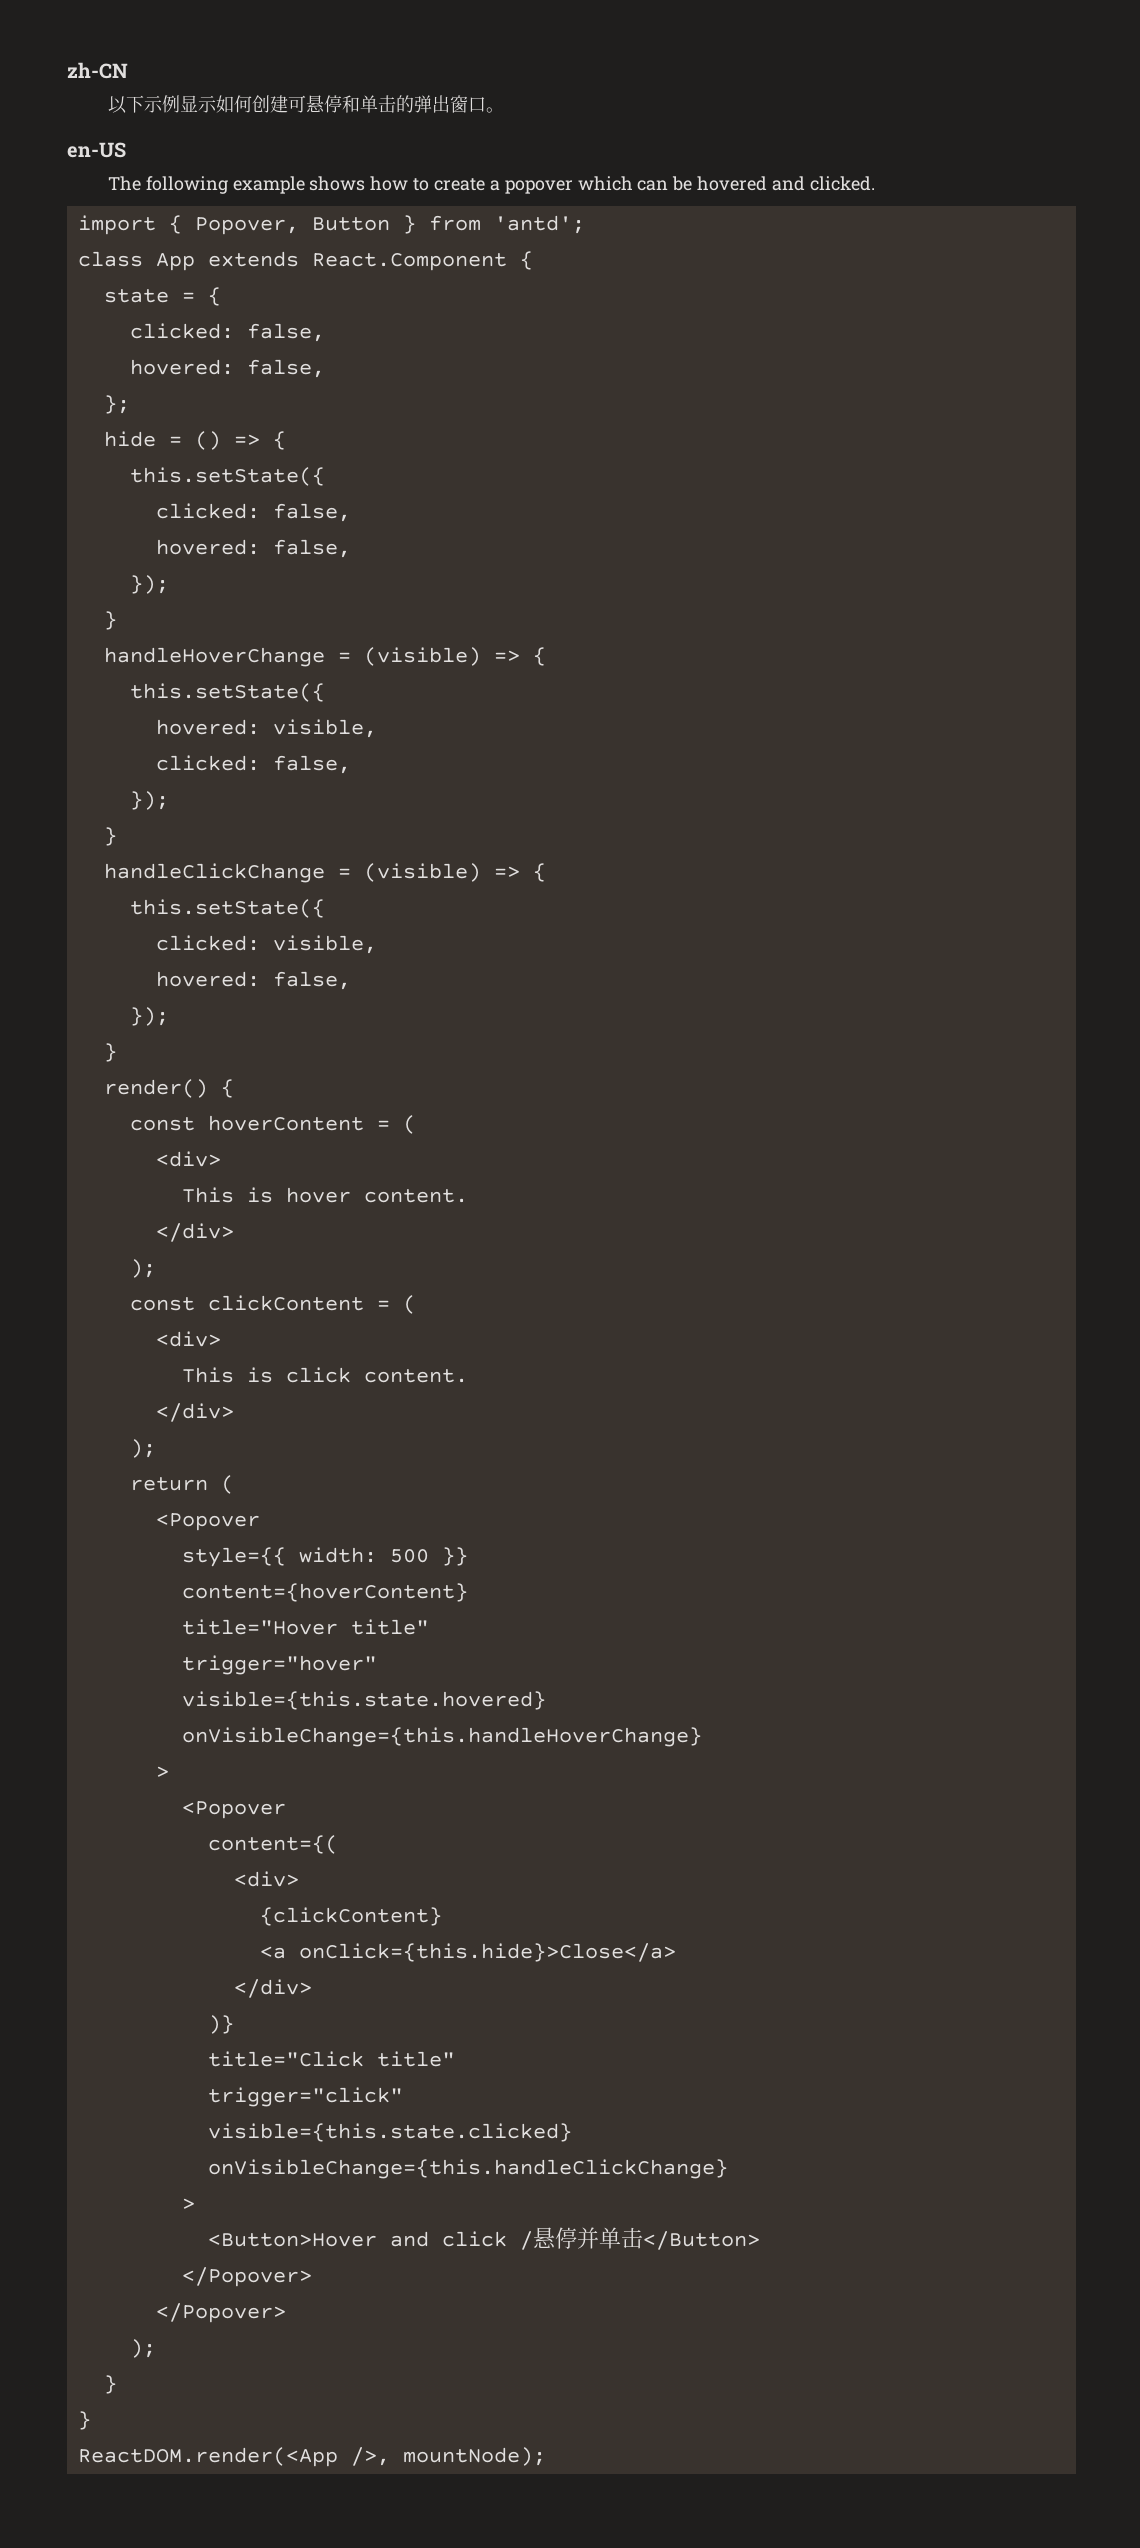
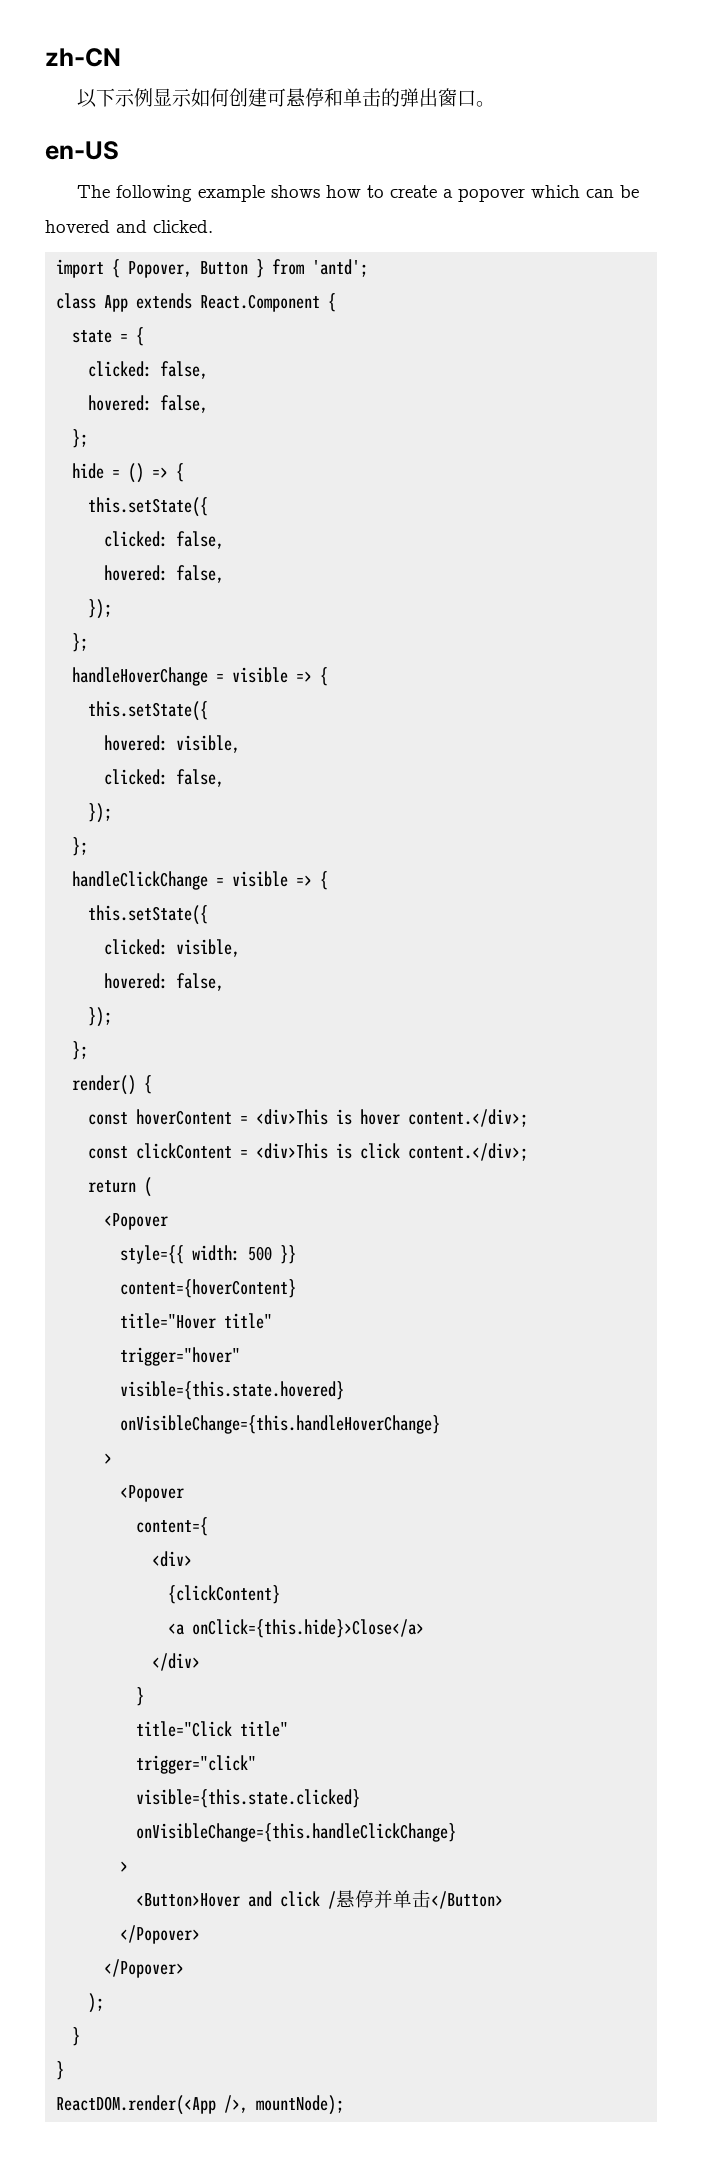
[103,611,117,630] } -> [72,633,89,652] };
[363,647,481,666] (visible) -> [232,667,289,683] visible
[103,827,117,846] } -> [72,837,89,856] };
[363,863,481,882] (visible) -> [232,871,289,887] visible
[103,1043,117,1062] } -> [72,1041,89,1060] };
[402,1115,416,1134] [155,1151,221,1167] [181,1187,468,1203] [155,1223,234,1242] [129,1259,156,1278] [129,1295,416,1314] [155,1331,221,1347] [181,1367,468,1383] [155,1403,234,1422] [129,1439,156,1458] ( // <div> // This is hover content. // </div> // ); // const clickContent = ( // <div> // This is click content. // </div> // ); -> [256,1109,529,1127] [88,1143,529,1161] <div>This is hover content.</div>; // const clickContent = <div>This is click content.</div>;
[207,1835,338,1854] content={( -> [136,1517,209,1536] content={
[207,2015,234,2034] )} -> [136,1687,145,1706] }

